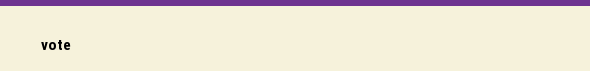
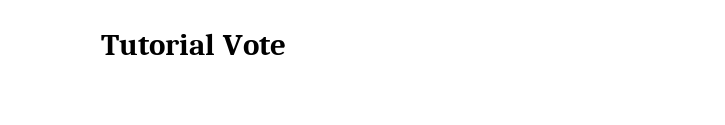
[41,40,71,50] vote -> [101,33,287,55] Tutorial Vote

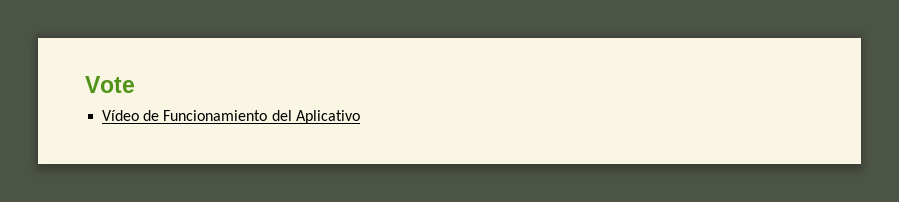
[101,33,215,55] Tutorial -> (85, 84) none
(287, 45) none -> [102,110,360,124] // Vídeo de Funcionamiento del Aplicativo

